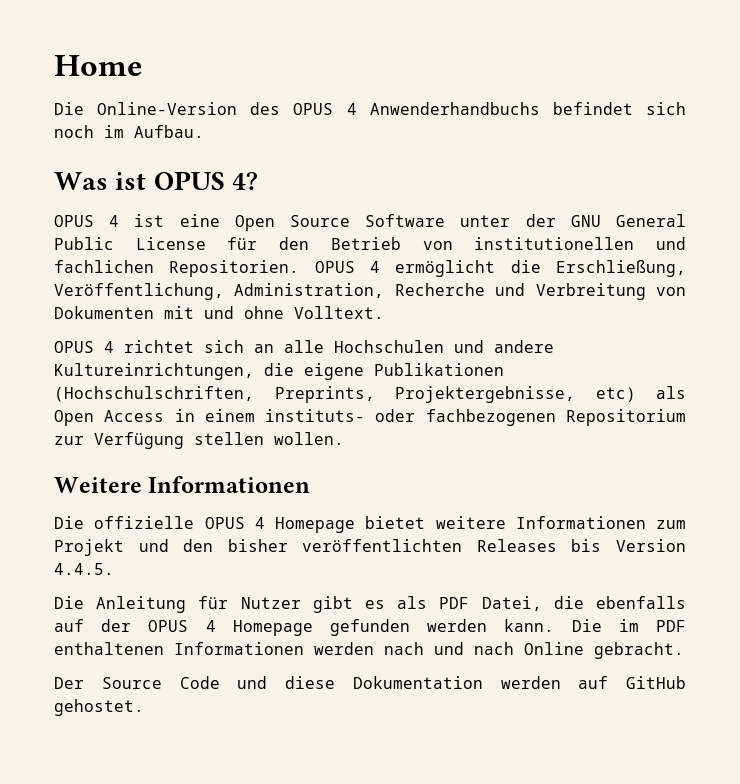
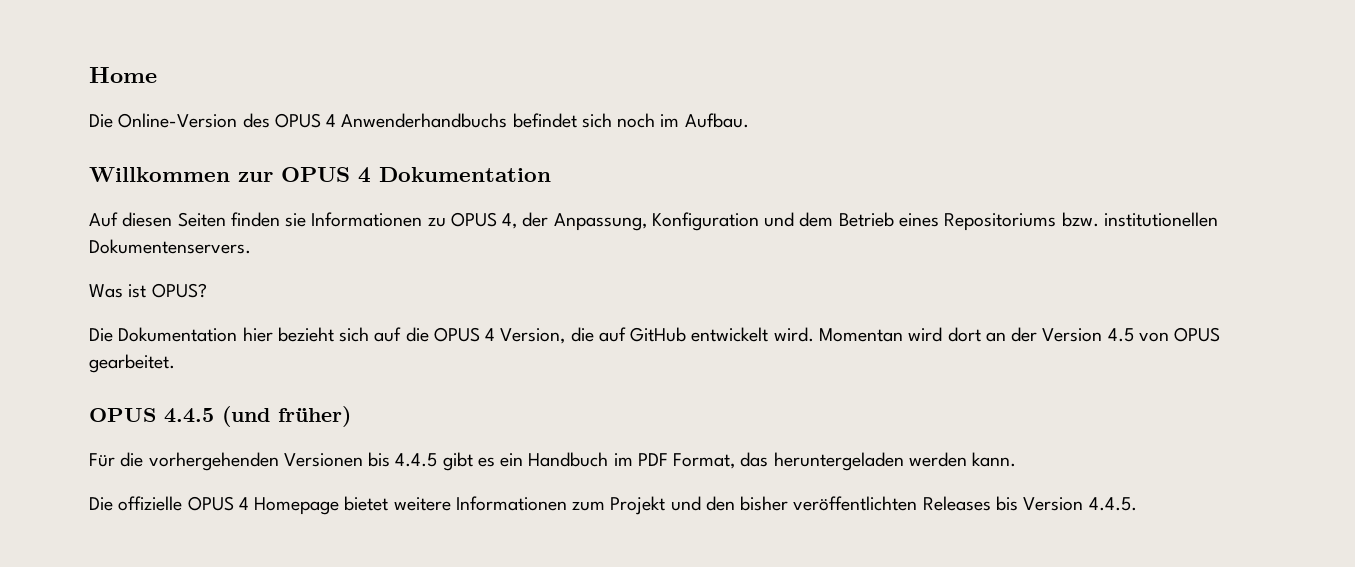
[54,171,259,190] [54,214,686,231] [54,237,686,250] [54,260,686,277] [54,283,686,300] [54,306,384,319] [54,340,554,353] [54,363,504,380] [54,386,686,403] [54,409,686,426] [54,432,344,449] [54,476,311,493] Was ist OPUS 4? // OPUS 4 ist eine Open Source Software unter der GNU General Public License für den Betrieb von institutionellen und fachlichen Repositorien. OPUS 4 ermöglicht die Erschließung, Veröffentlichung, Administration, Recherche und Verbreitung von Dokumenten mit und ohne Volltext. // OPUS 4 richtet sich an alle Hochschulen und andere Kultureinrichtungen, die eigene Publikationen (Hochschulschriften, Preprints, Projektergebnisse, etc) als Open Access in einem instituts- oder fachbezogenen Repositorium zur Verfügung stellen wollen. // Weitere Informationen -> [89,167,551,183] [89,212,1218,231] [89,239,251,254] [89,283,207,298] [89,327,1221,344] [89,354,175,373] [89,406,351,427] [89,452,1017,471] Willkommen zur OPUS 4 Dokumentation // Auf diesen Seiten finden sie Informationen zu OPUS 4, der Anpassung, Konfiguration und dem Betrieb eines Repositoriums bzw. institutionellen Dokumentenservers. // Was ist OPUS? // Die Dokumentation hier bezieht sich auf die OPUS 4 Version, die auf GitHub entwickelt wird. Momentan wird dort an der Version 4.5 von OPUS gearbeitet. // OPUS 4.4.5 (und früher) // Für die vorhergehenden Versionen bis 4.4.5 gibt es ein Handbuch im PDF Format, das heruntergeladen werden kann.
[54,596,686,613] [54,619,686,636] [54,642,684,659] [54,676,686,689] [54,699,144,716] // Die Anleitung für Nutzer gibt es als PDF Datei, die ebenfalls auf der OPUS 4 Homepage gefunden werden kann. Die im PDF enthaltenen Informationen werden nach und nach Online gebracht. // Der Source Code und diese Dokumentation werden auf GitHub gehostet. -> (1137, 504) none

